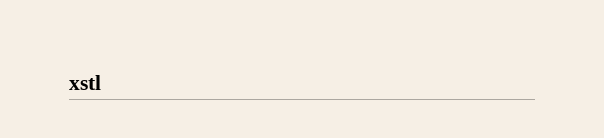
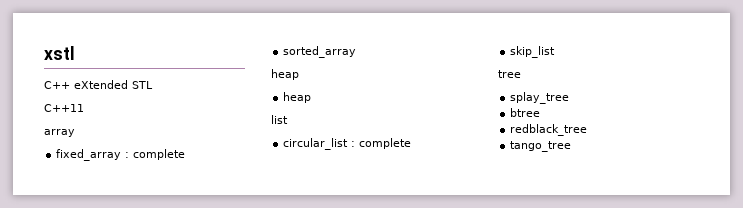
(101, 82) none -> [44,80,153,89] [44,104,84,112] [44,129,75,137] [56,149,186,161] [283,46,357,58] [271,69,299,80] [283,92,312,103] [271,115,288,124] [283,138,412,150] [510,46,556,58] [498,70,521,78] [510,92,570,104] [510,108,541,117] [510,124,588,136] [510,141,572,152] // C++ eXtended STL // C++11 // array // fixed_array : complete // sorted_array // heap // heap // list // circular_list : complete // skip_list // tree // splay_tree // btree // redblack_tree // tango_tree

